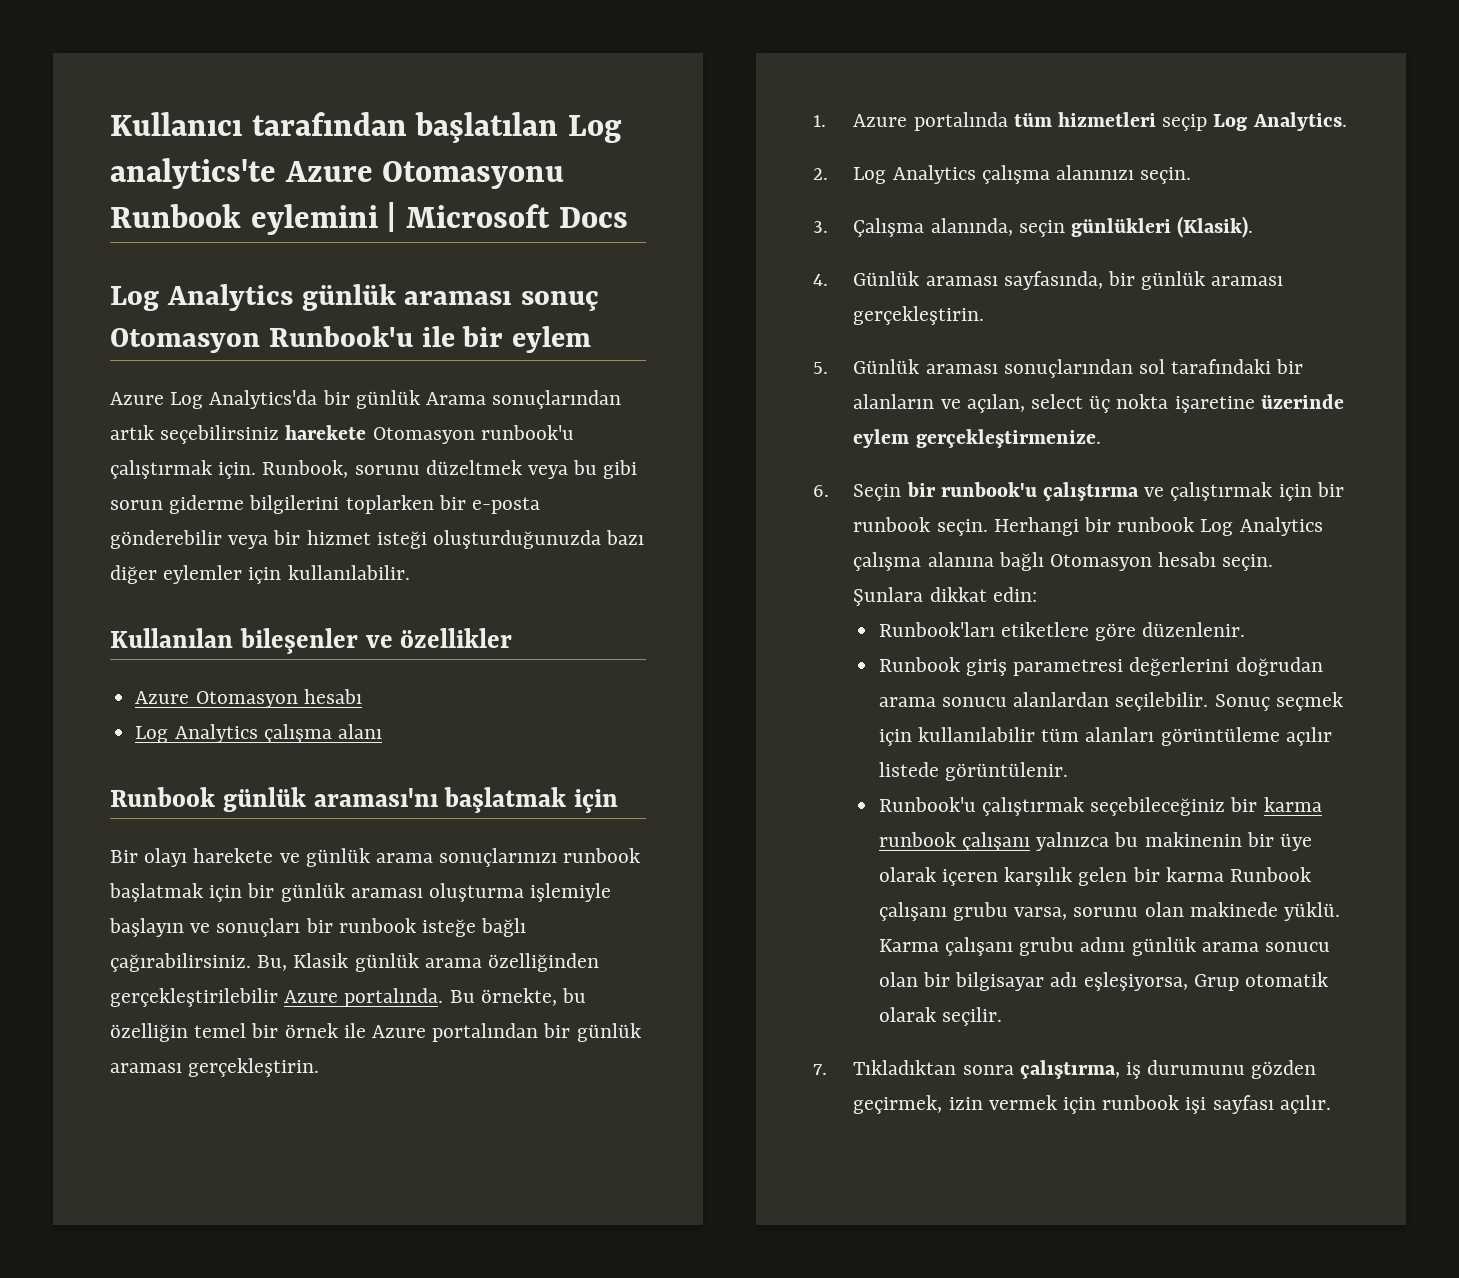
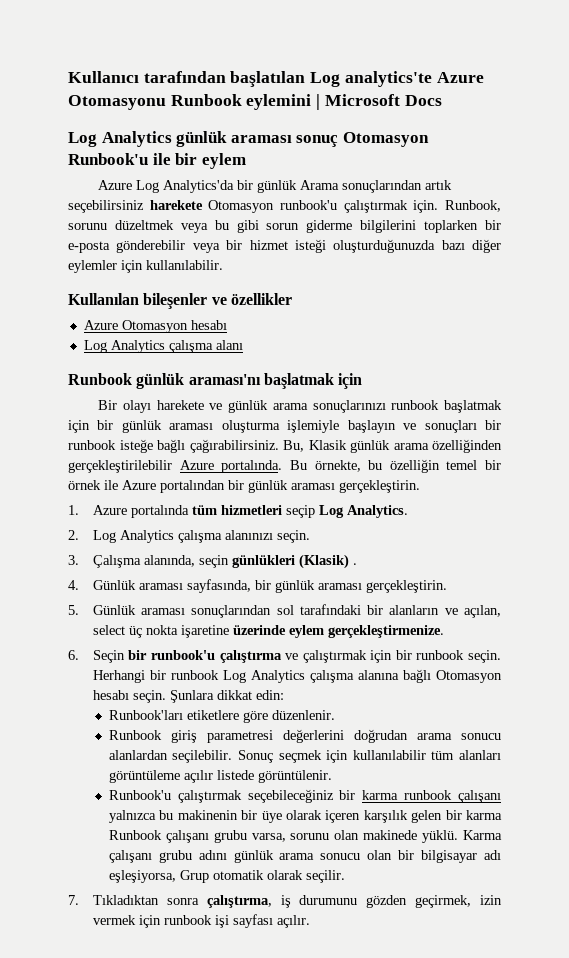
[1177,216,1254,238] (Klasik). -> [298,554,357,569] (Klasik) .

